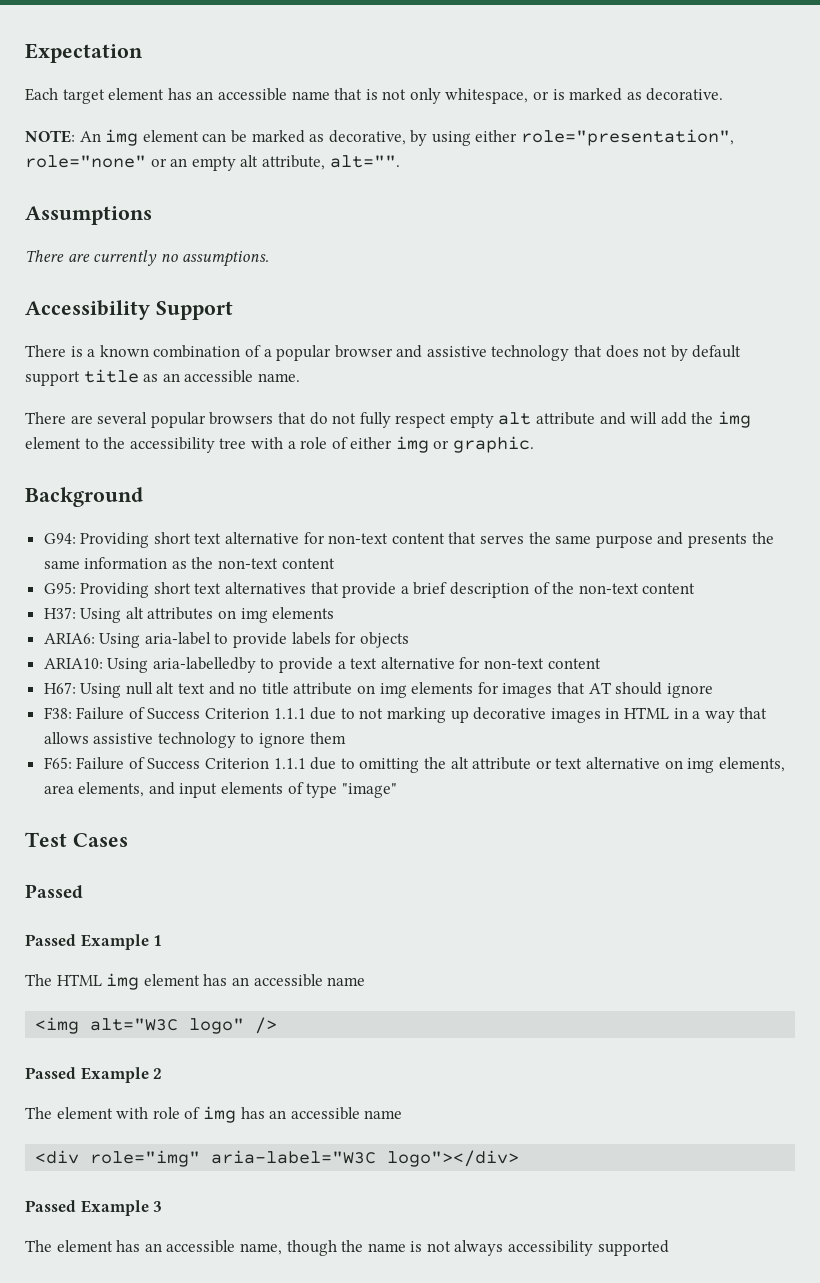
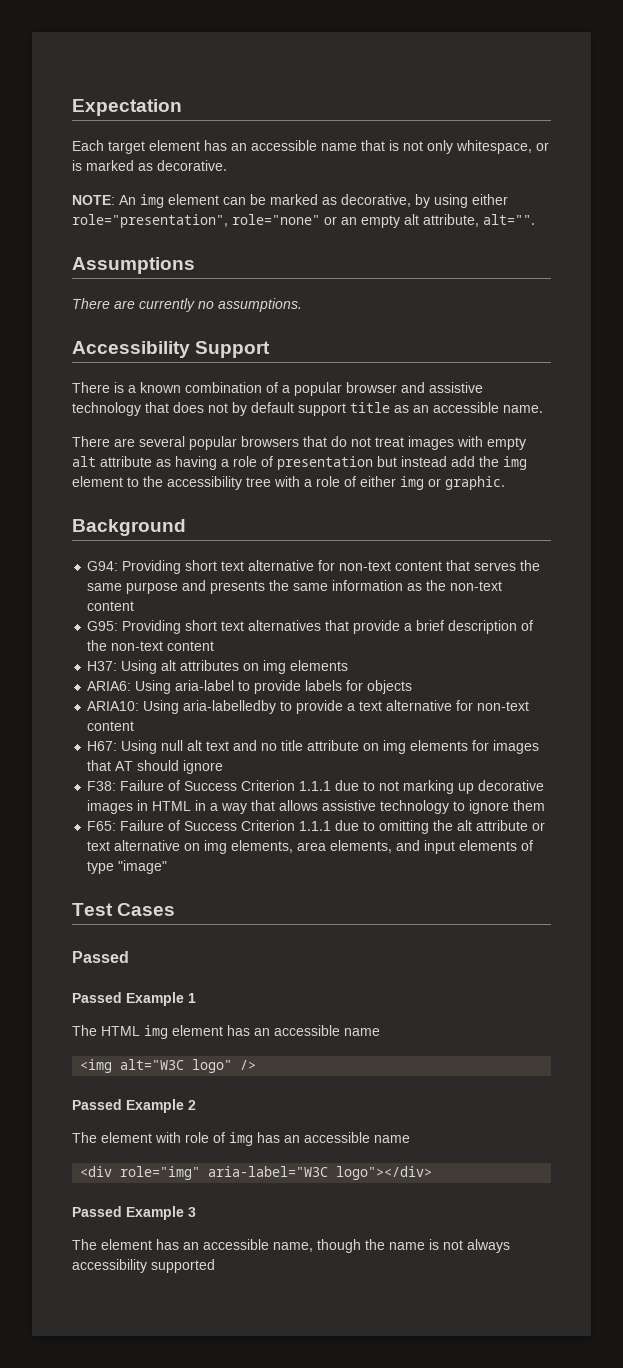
[359,412,658,428] fully respect empty alt attribute and will -> [375,436,526,450] [72,456,447,470] treat images with empty alt attribute as having a role of presentation but instead

